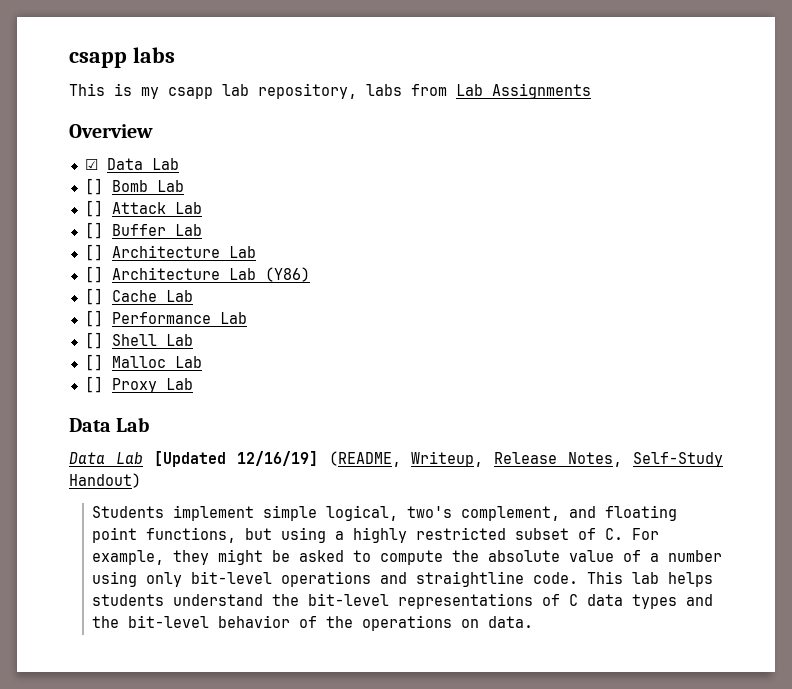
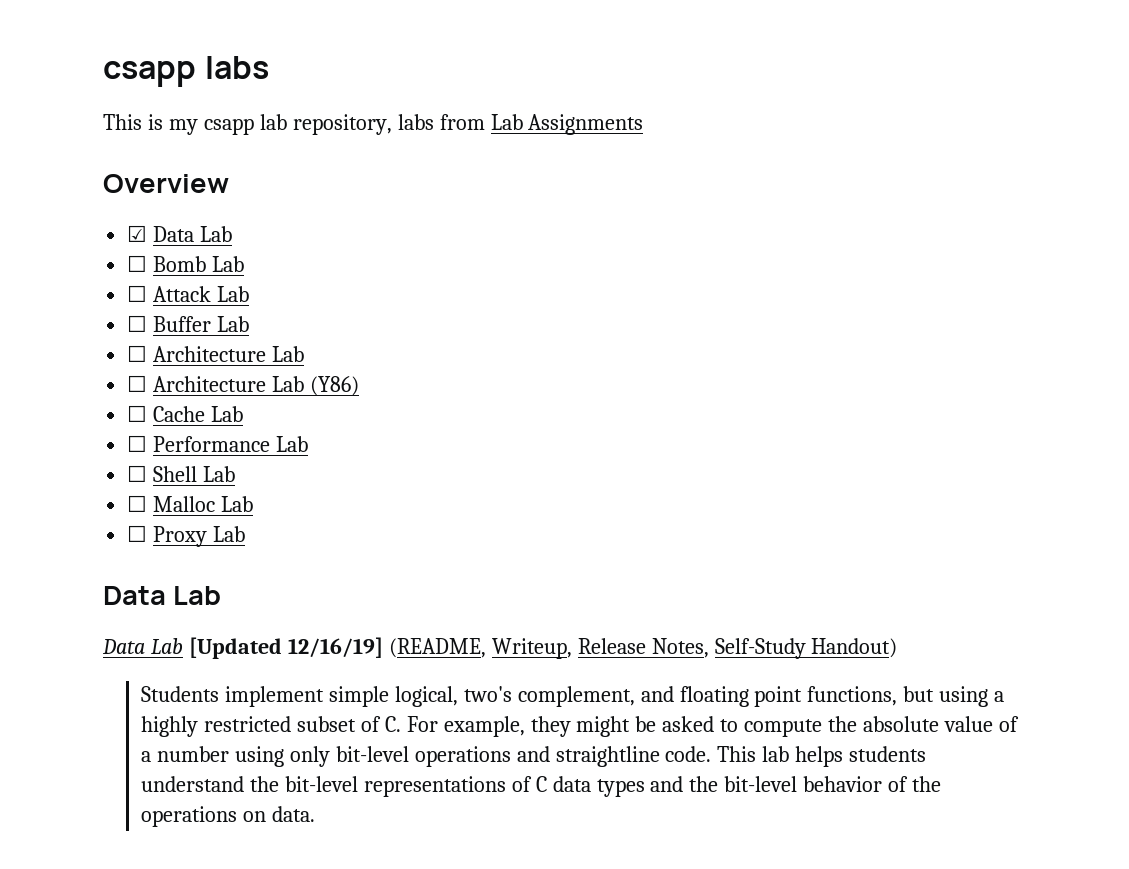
[84,178,103,195] [] -> [127,255,148,272] ☐
[84,200,103,217] [] -> [127,285,148,302] ☐
[84,222,103,239] [] -> [127,315,148,332] ☐
[84,244,103,261] [] -> [127,345,148,362] ☐
[84,266,103,283] [] -> [127,375,148,392] ☐
[84,288,103,305] [] -> [127,405,148,422] ☐
[84,310,103,327] [] -> [127,435,148,452] ☐
[84,332,103,349] [] -> [127,465,148,482] ☐
[84,354,103,371] [] -> [127,495,148,512] ☐
[84,376,103,393] [] -> [127,525,148,542] ☐

